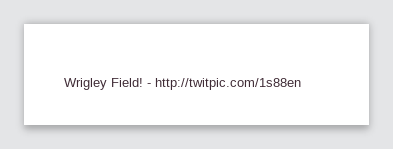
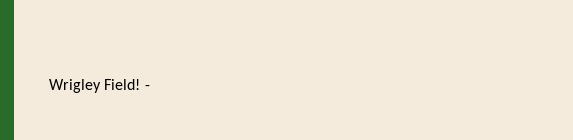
[155,78,301,90] http://twitpic.com/1s88en -> (150, 87) none

